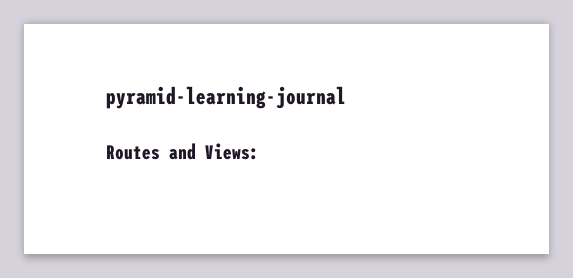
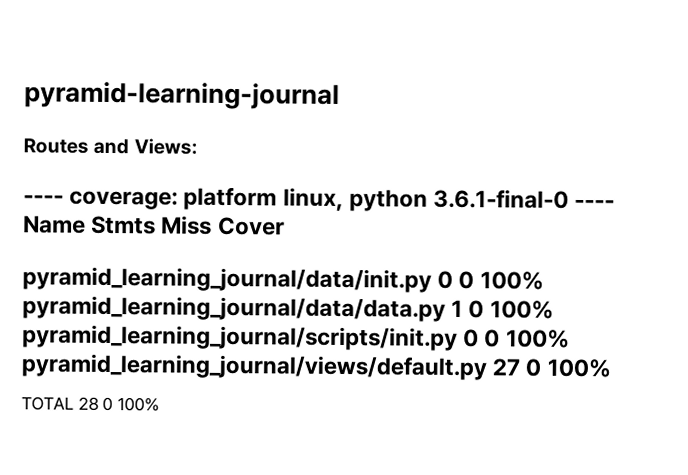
(259, 151) none -> [23,186,616,212] [23,215,285,236] [22,266,544,293] [22,295,554,322] [22,324,570,351] [21,353,611,381] [21,396,160,412] // ---- coverage: platform linux, python 3.6.1-final-0 ---- Name Stmts Miss Cover // pyramid_learning_journal/data/init.py 0 0 100% pyramid_learning_journal/data/data.py 1 0 100% pyramid_learning_journal/scripts/init.py 0 0 100% pyramid_learning_journal/views/default.py 27 0 100% // TOTAL 28 0 100%

